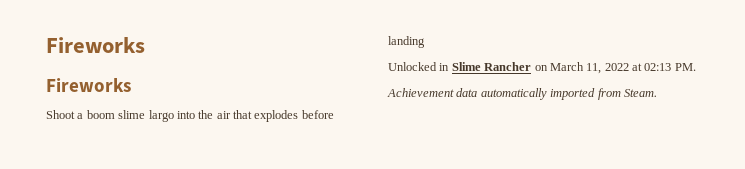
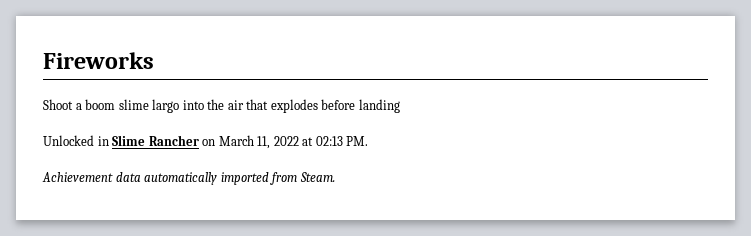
[46,37,145,53] [46,78,131,92] Fireworks // Fireworks -> [43,52,154,69] Fireworks

